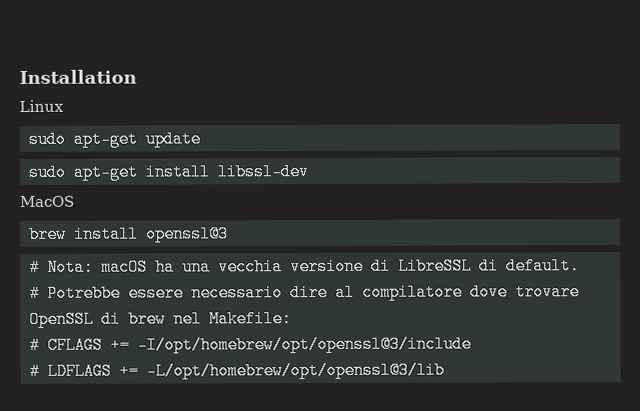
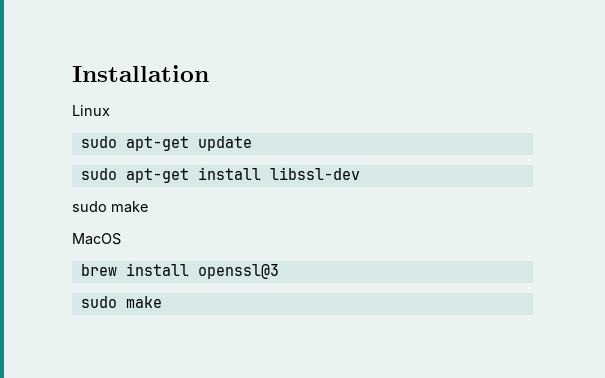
(309, 172) none -> [72,201,148,213] // sudo make
[29,257,580,276] [29,283,580,302] [29,310,292,328] [29,335,472,354] [29,361,445,380] # Nota: macOS ha una vecchia versione di LibreSSL di default. // # Potrebbe essere necessario dire al compilatore dove trovare OpenSSL di brew nel Makefile: // # CFLAGS += -I/opt/homebrew/opt/openssl@3/include // # LDFLAGS += -L/opt/homebrew/opt/openssl@3/lib -> [80,296,162,308] sudo make

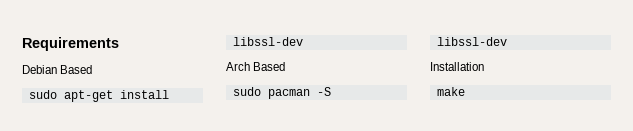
[72,65,209,82] [72,105,110,116] [80,136,252,151] Installation // Linux // sudo apt-get update -> [22,37,119,51] [22,65,93,74] Requirements // Debian Based
[72,201,148,213] [72,233,121,245] [80,263,279,279] [80,296,117,308] sudo make // MacOS // brew install openssl@3 // sudo -> [226,62,286,71] [232,87,331,99] [436,37,507,46] [430,62,484,71] Arch Based // sudo pacman -S libssl-dev // Installation //

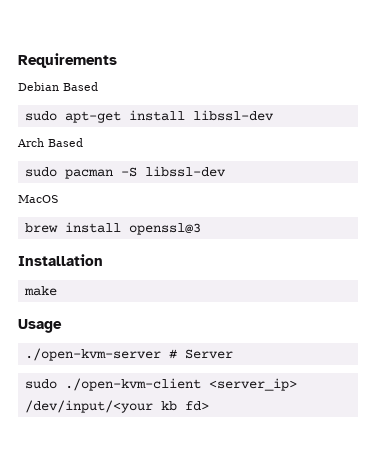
[430,62,484,71] [436,87,465,96] Installation // make -> [18,195,59,203] [24,222,201,235] [18,254,103,266] [23,286,57,296] [18,319,62,333] [24,348,233,361] [24,378,297,391] [24,400,209,413] MacOS // brew install openssl@3 // Installation // make // Usage // ./open-kvm-server # Server // sudo ./open-kvm-client <server_ip> /dev/input/<your kb fd>

